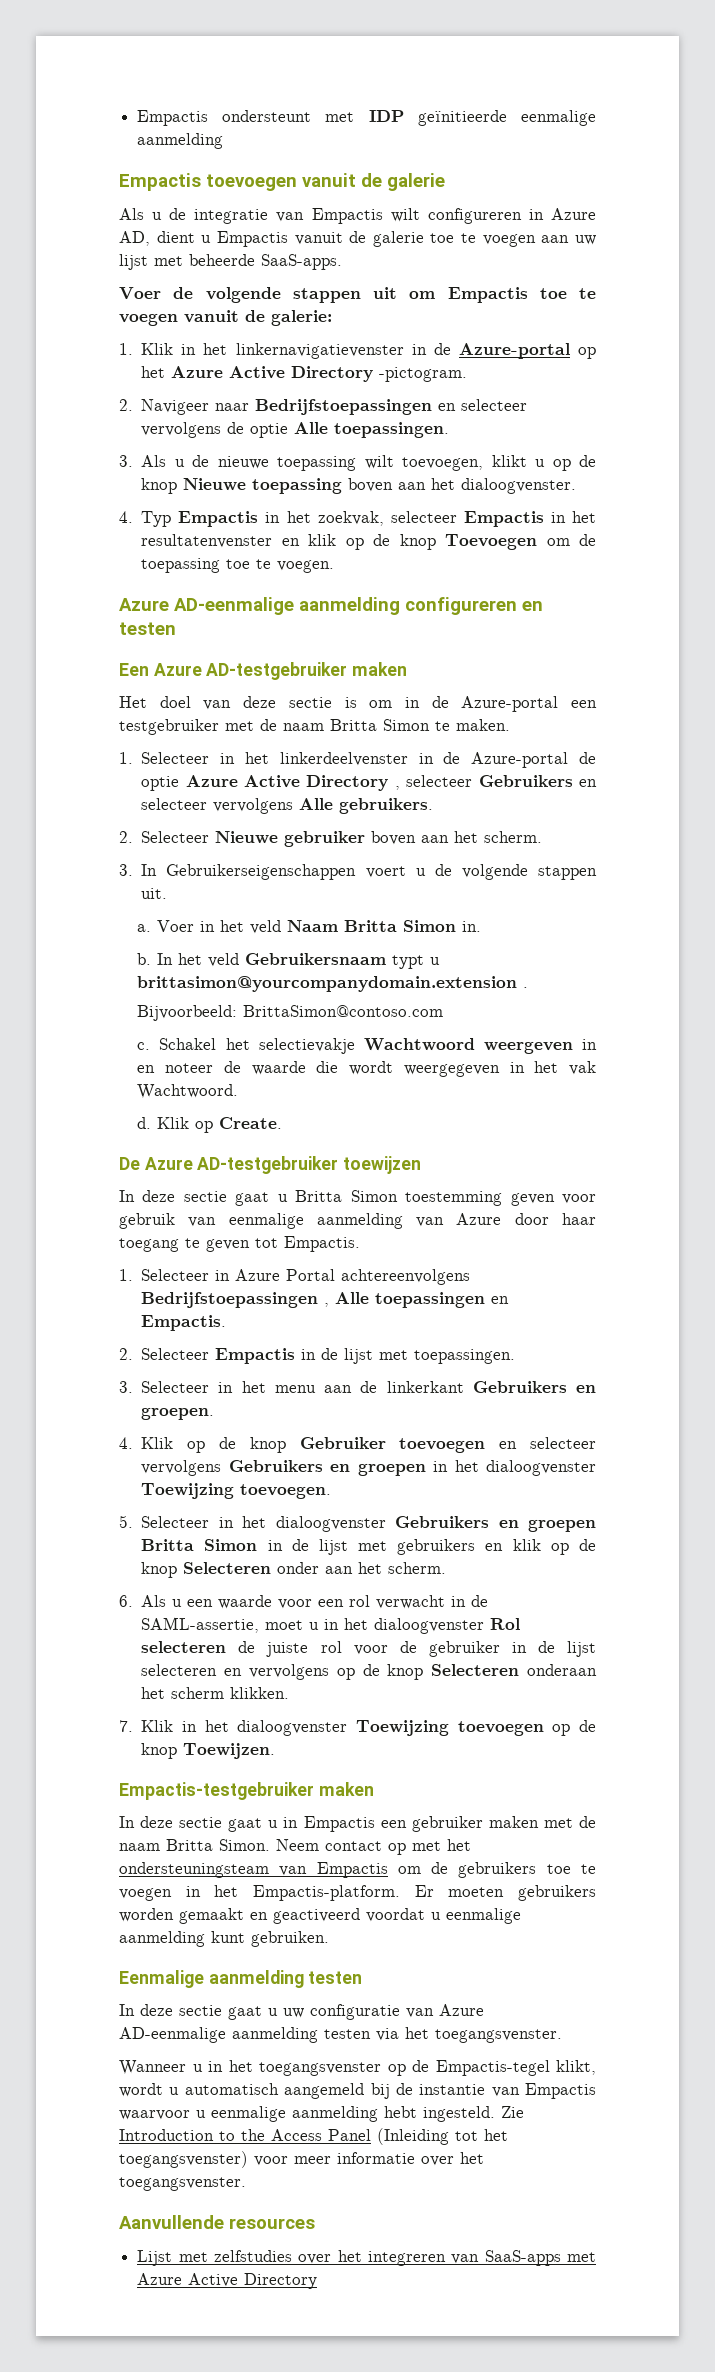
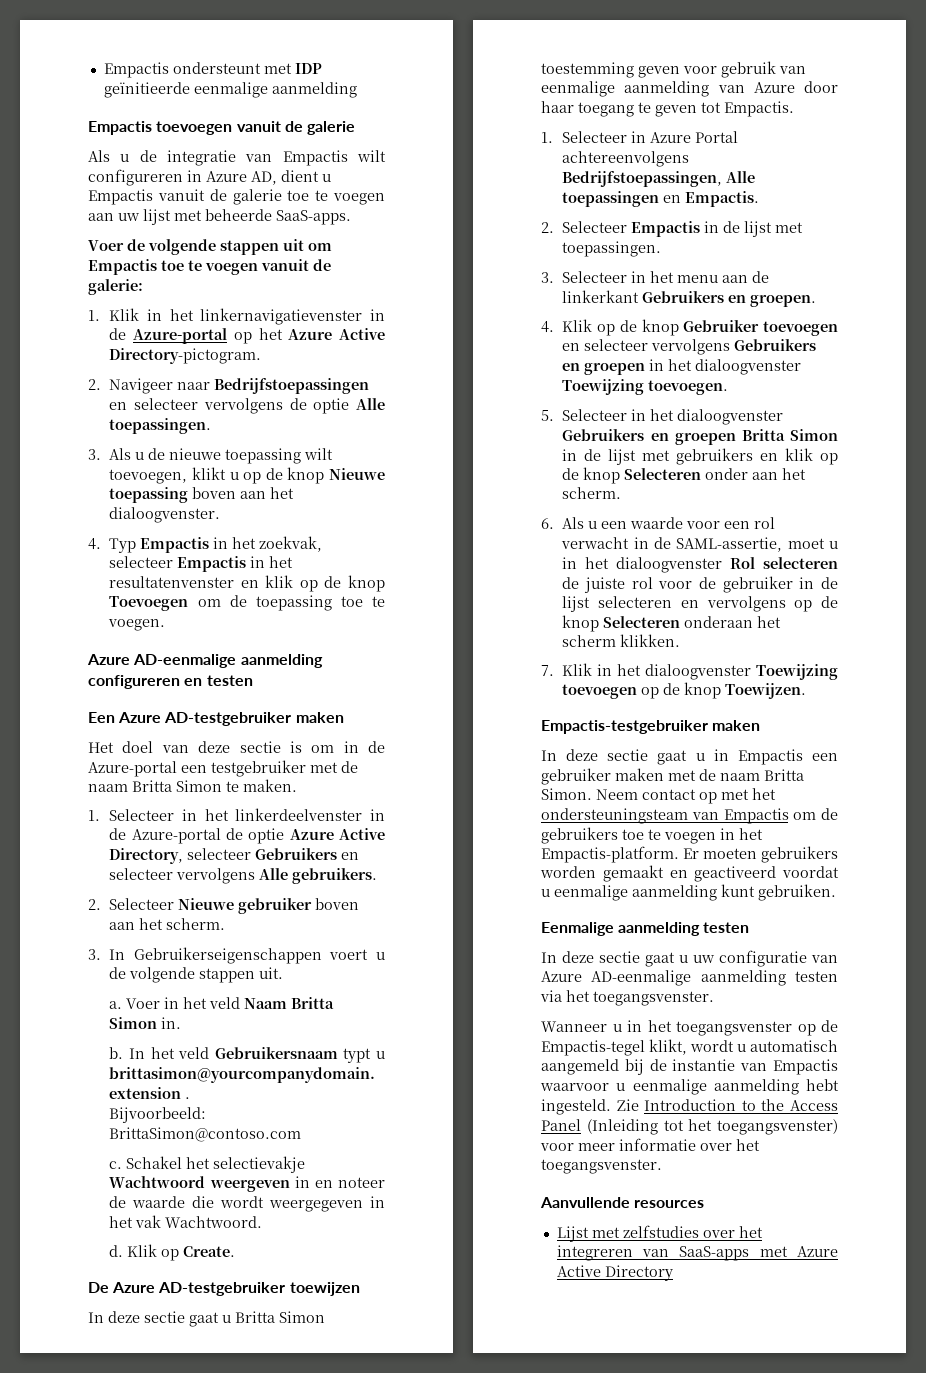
[291,366,468,382] Directory -pictogram. -> [109,348,262,364] Directory-pictogram.
[306,775,400,791] Directory , -> [109,848,184,864] Directory,
[141,1292,330,1308] Bedrijfstoepassingen , -> [562,171,723,187] Bedrijfstoepassingen,

